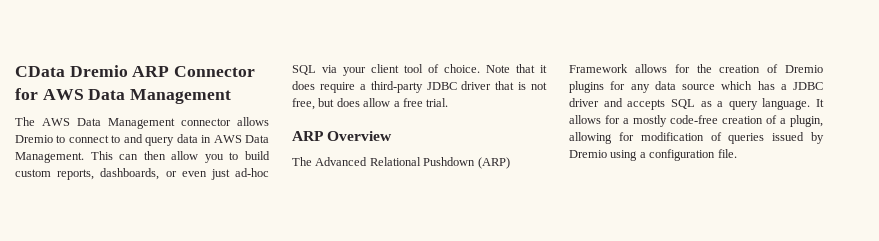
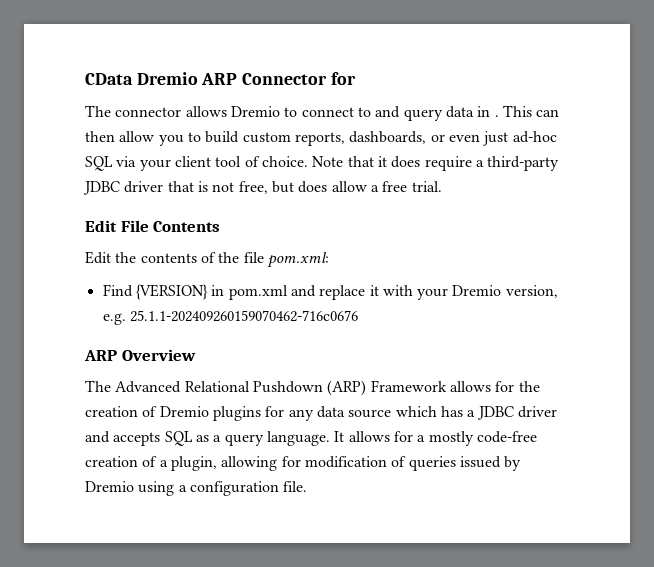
[42,89,232,104] [15,117,175,129] AWS Data Management // The AWS Data Management -> [85,105,111,117] // The
[213,135,270,143] [15,152,84,163] AWS Data Management. -> [494,115,499,117] .
(449, 102) none -> [85,220,221,232] [85,251,329,268] [102,284,558,300] [102,310,358,325] // Edit File Contents // Edit the contents of the file pom.xml: // Find {VERSION} in pom.xml and replace it with your Dremio version, e.g. 25.1.1-202409260159070462-716c0676

